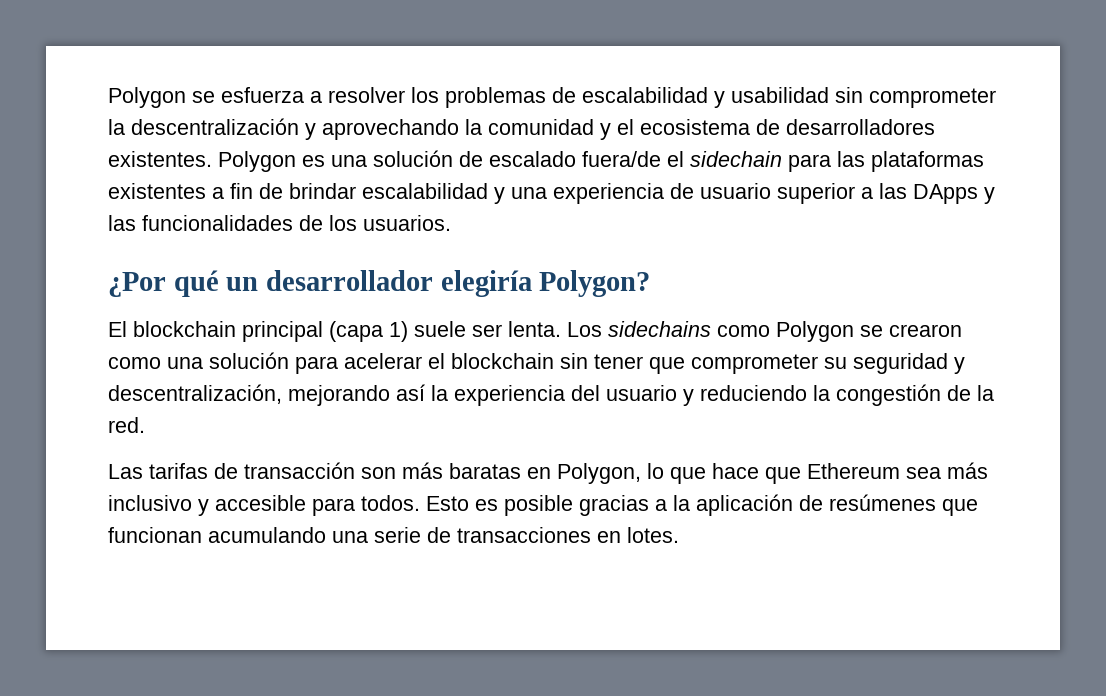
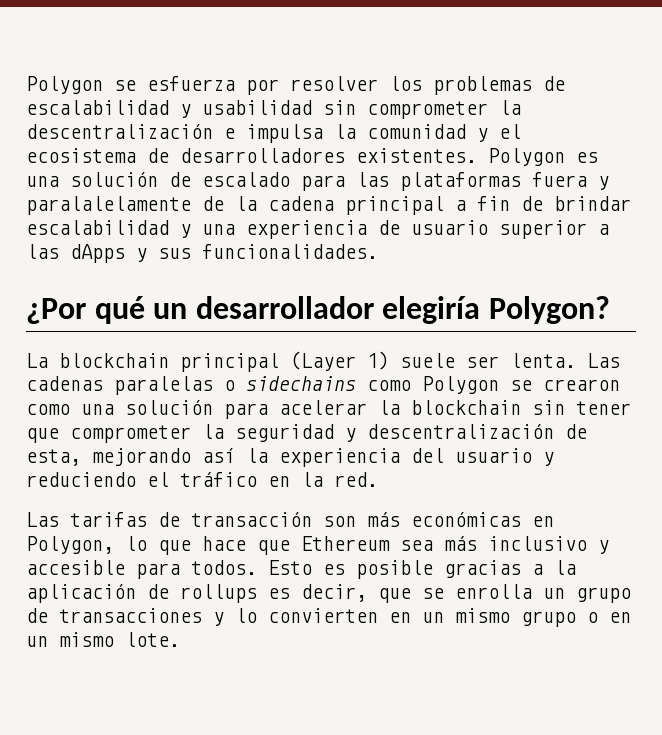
[310,91,322,103] a -> [246,79,279,95] por
[305,119,459,140] y aprovechando -> [224,124,323,143] e impulsa
[582,151,984,172] [108,183,206,199] fuera/de el sidechain para las plataformas existentes -> [301,172,609,191] [26,196,444,215] para las plataformas fuera y paralalelamente de la cadena principal
[913,184,995,204] [108,215,451,231] DApps y las funcionalidades de los usuarios. -> [70,244,378,263] dApps y sus funcionalidades.
[108,321,127,337] El -> [26,353,48,368] La
[329,321,383,342] (capa -> [290,351,356,371] (Layer
[567,322,602,337] Los -> [587,353,620,368] [26,376,235,395] Las cadenas paralelas o
[428,353,445,369] el -> [378,400,400,415] la
[824,357,847,369] su -> [202,424,224,439] la
[108,384,282,404] descentralización, -> [367,424,587,439] [26,449,81,466] descentralización de esta,
[813,384,971,406] la congestión de -> [147,472,290,487] el tráfico en
[449,463,521,479] baratas -> [411,512,521,527] económicas
[829,494,978,516] [108,527,679,543] resúmenes que funcionan acumulando una serie de transacciones en lotes. -> [180,584,631,603] [26,608,631,627] [26,632,180,647] rollups es decir, que se enrolla un grupo de transacciones y lo convierten en un mismo grupo o en un mismo lote.

